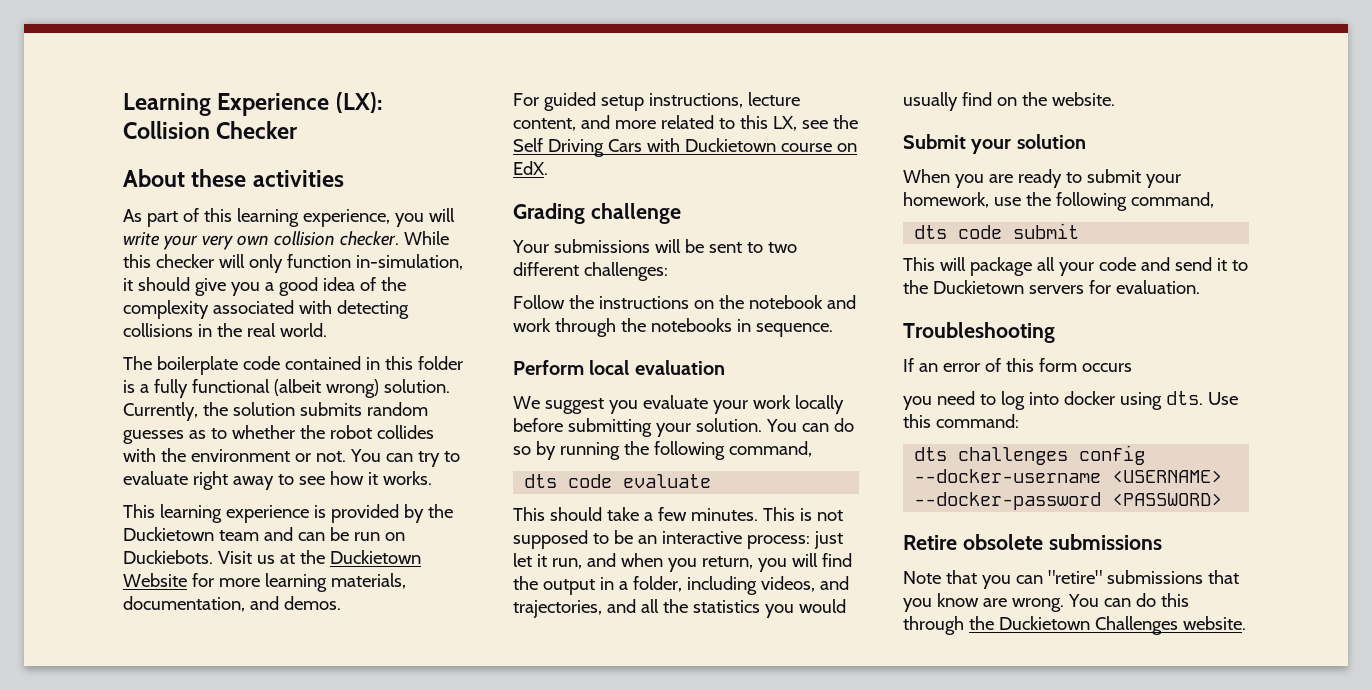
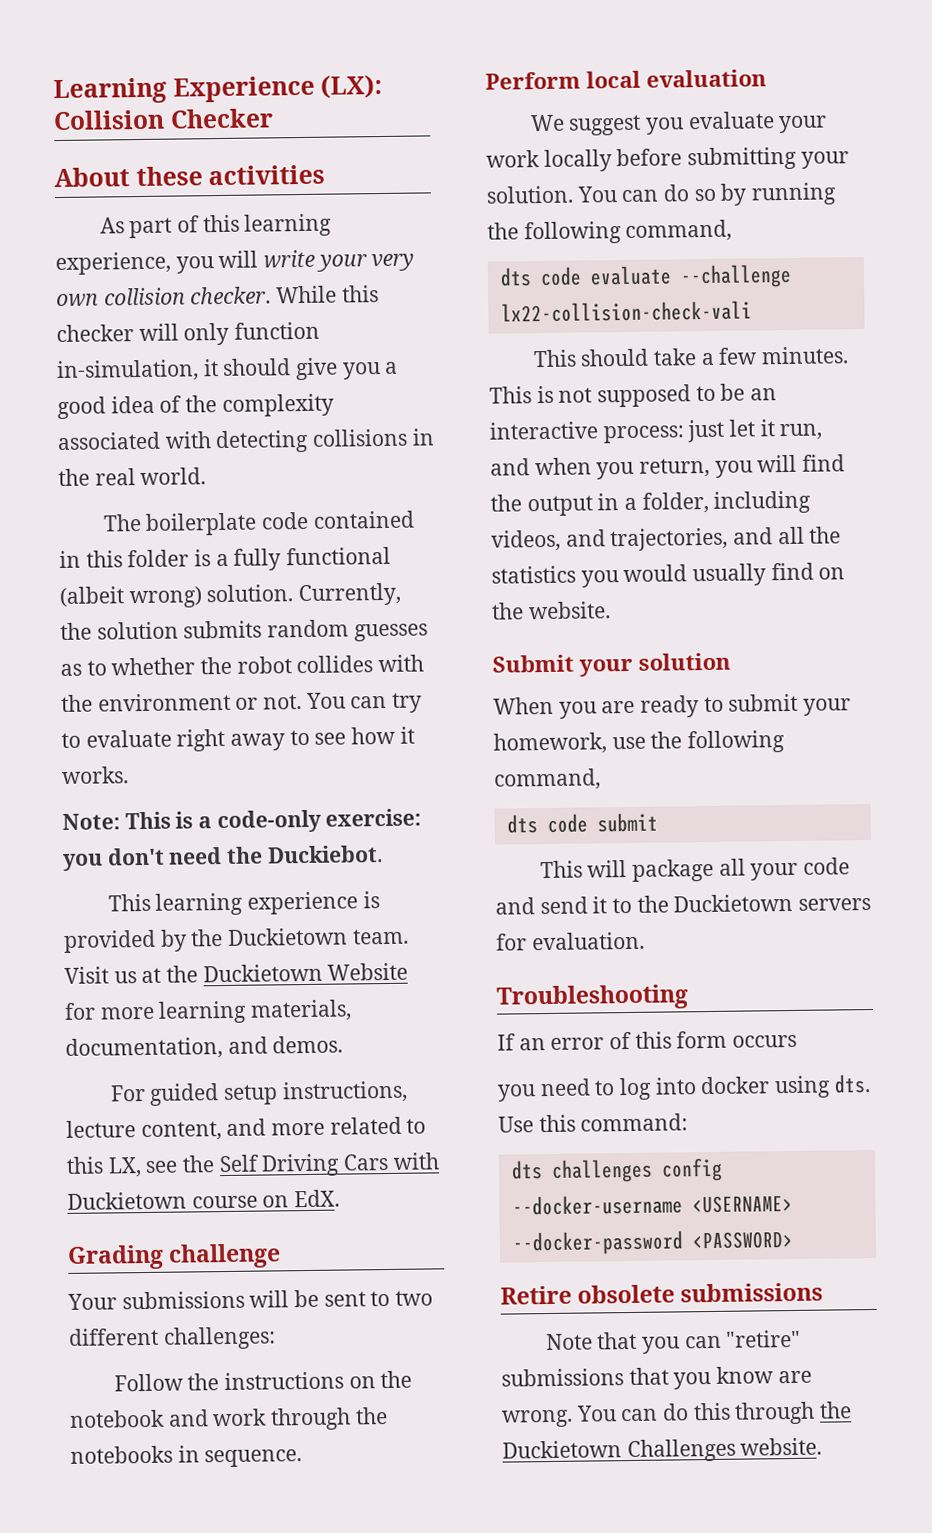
(432, 478) none -> [62,808,422,834] [63,845,383,871] // Note: This is a code-only exercise: you don't need the Duckiebot.
[218,527,405,541] [123,550,213,564] team and can be run on Duckiebots. -> [352,928,409,945] team.
(712, 481) none -> [679,263,792,289] [500,300,752,323] --challenge lx22-collision-check-vali

